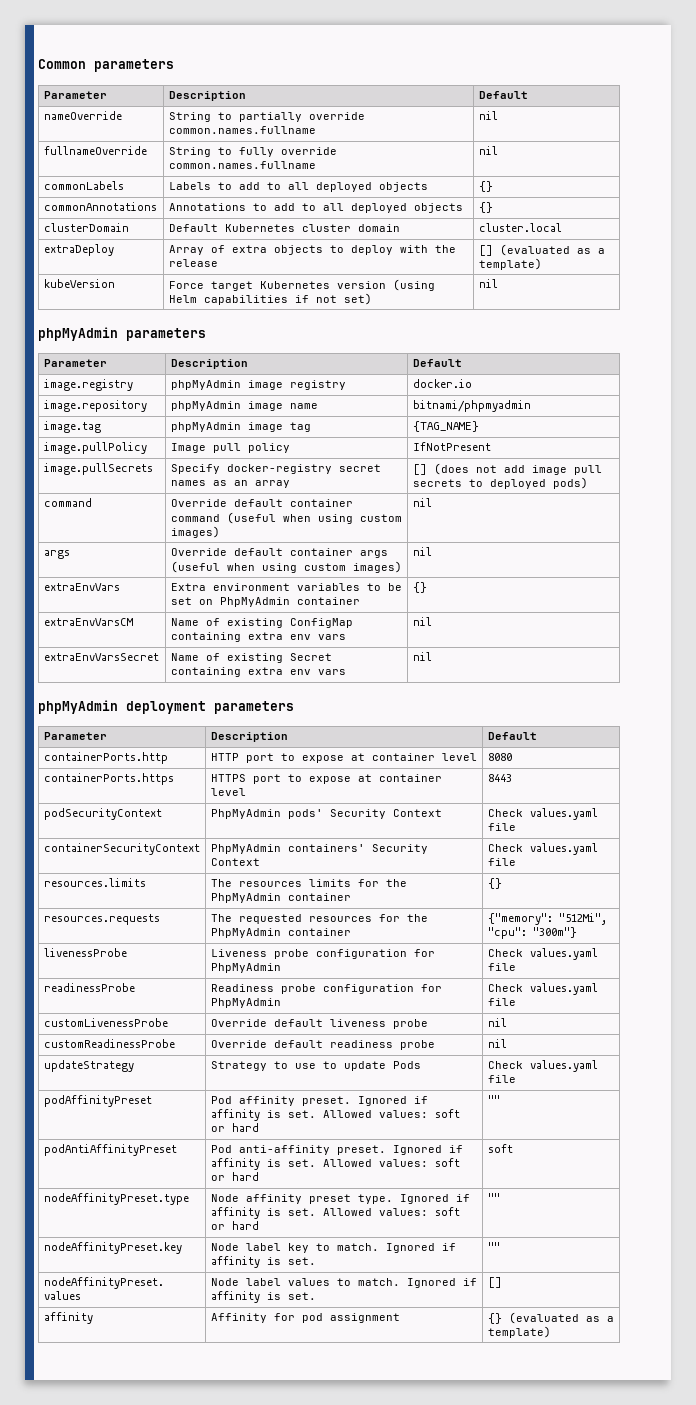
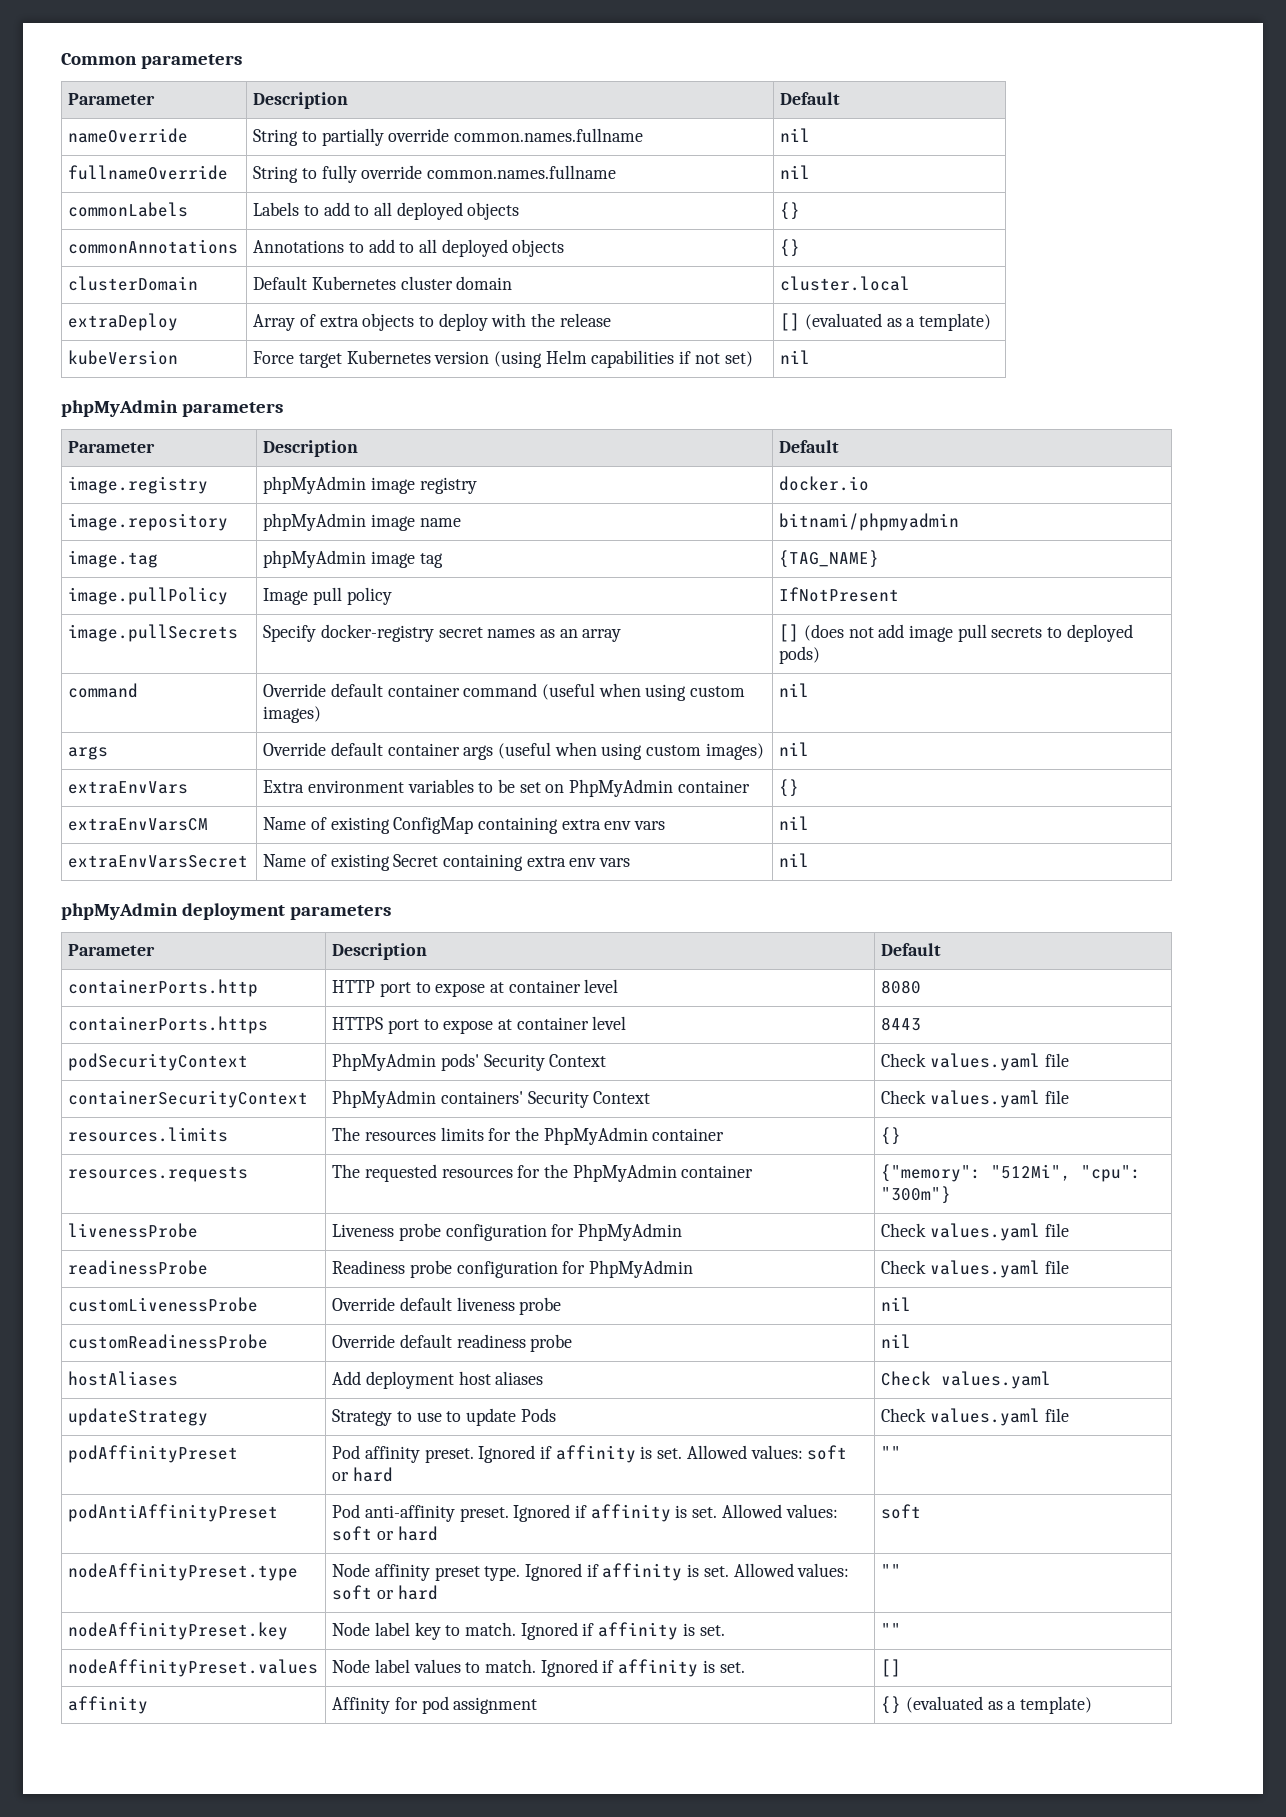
(507, 1043) none -> [68,1371,179,1386] [332,1371,544,1389] [881,1371,1052,1389] // hostAliases | Add deployment host aliases | Check values.yaml

